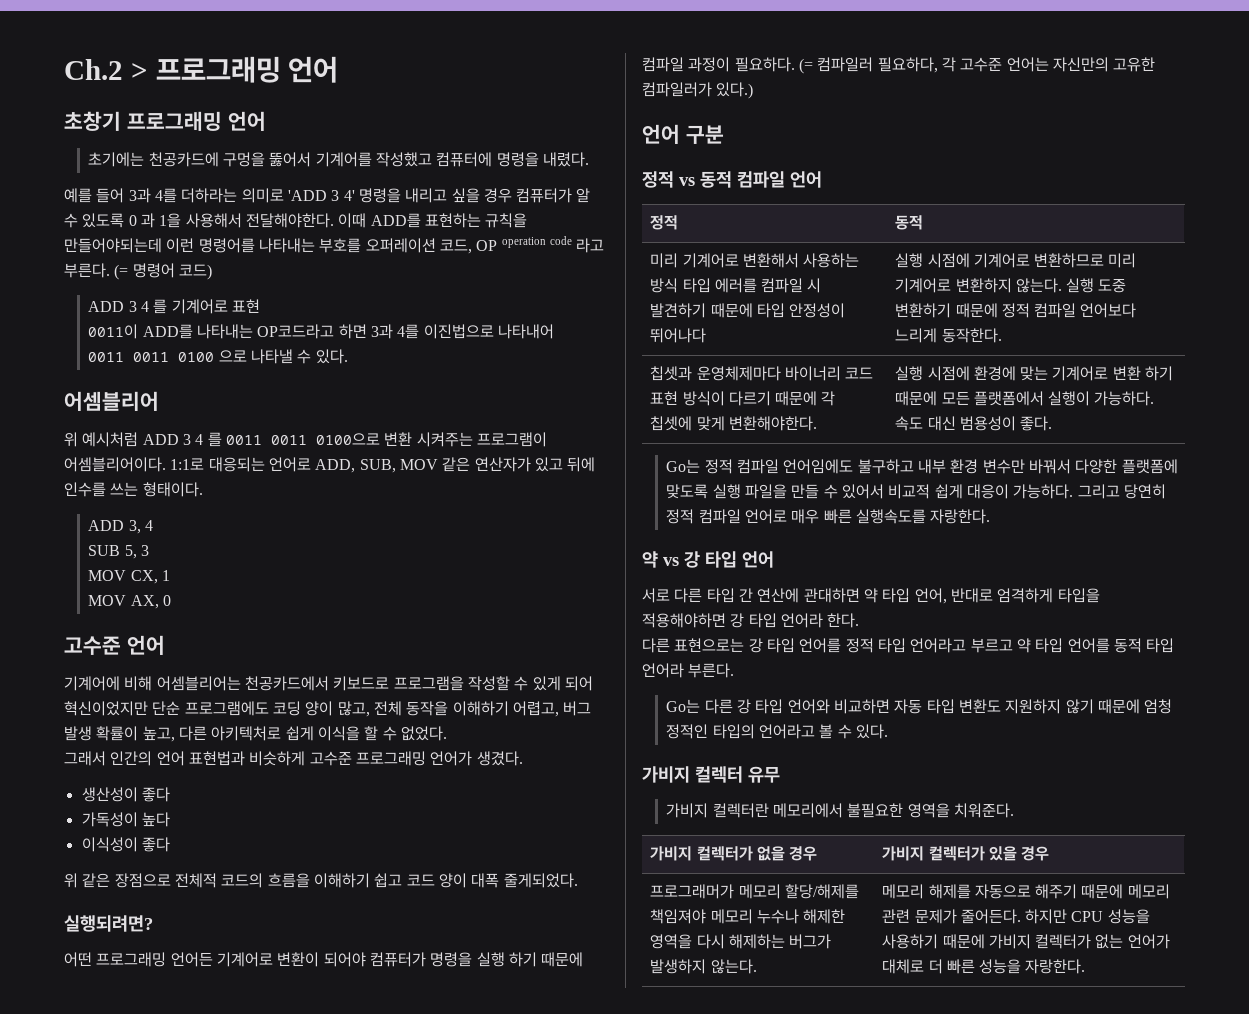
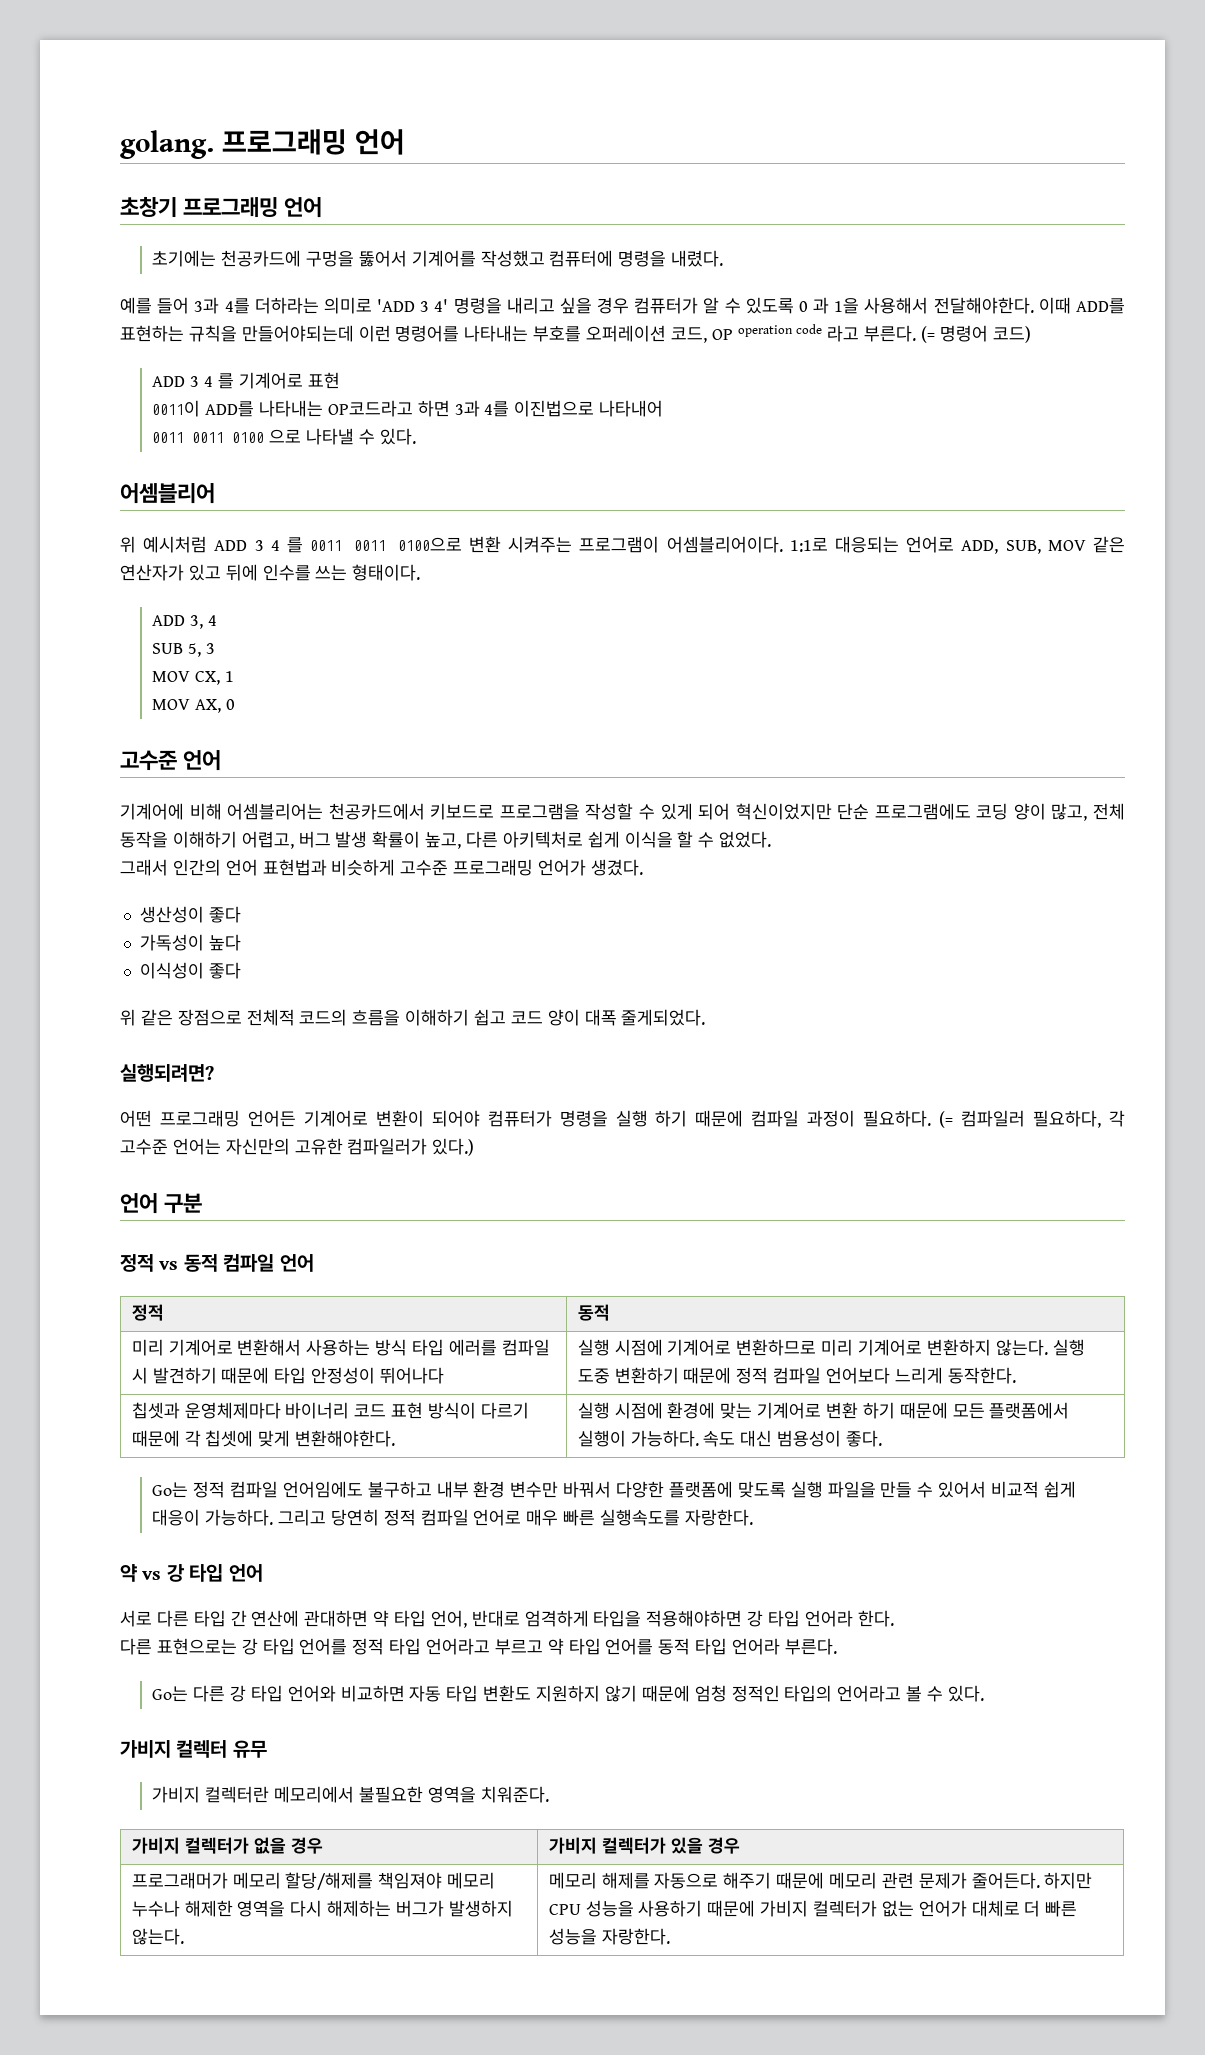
[64,59,148,80] Ch.2 > -> [120,130,214,159] golang.

